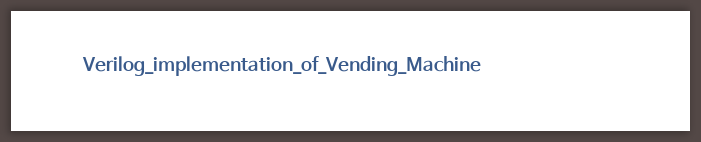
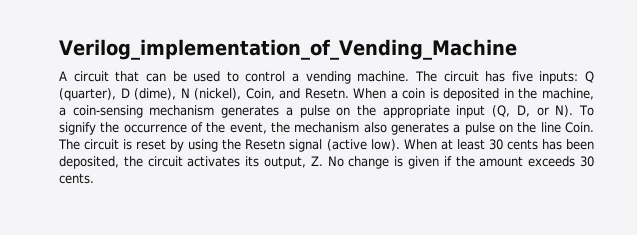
(481, 66) none -> [59,71,594,84] [59,88,595,101] [59,105,595,118] [59,122,594,135] [58,139,594,152] [59,156,595,169] [59,173,94,184] // A circuit that can be used to control a vending machine. The circuit has five inputs: Q (quarter), D (dime), N (nickel), Coin, and Resetn. When a coin is deposited in the machine, a coin-sensing mechanism generates a pulse on the appropriate input (Q, D, or N). To signify the occurrence of the event, the mechanism also generates a pulse on the line Coin. The circuit is reset by using the Resetn signal (active low). When at least 30 cents has been deposited, the circuit activates its output, Z. No change is given if the amount exceeds 30 cents.

